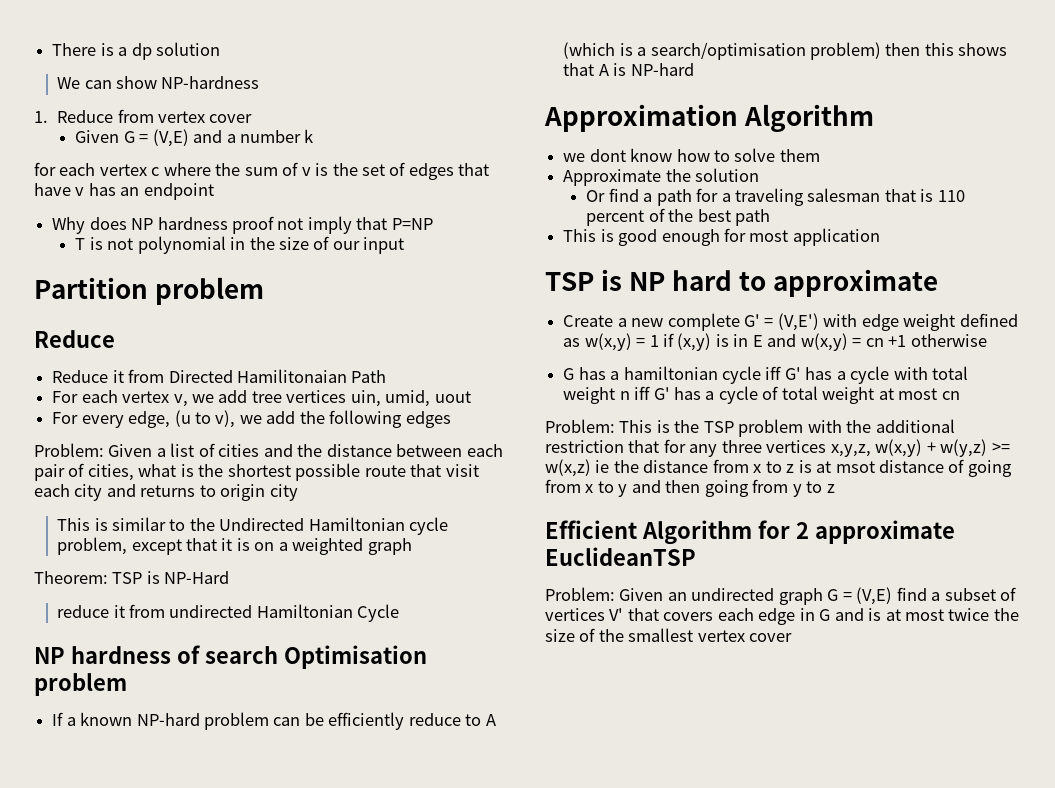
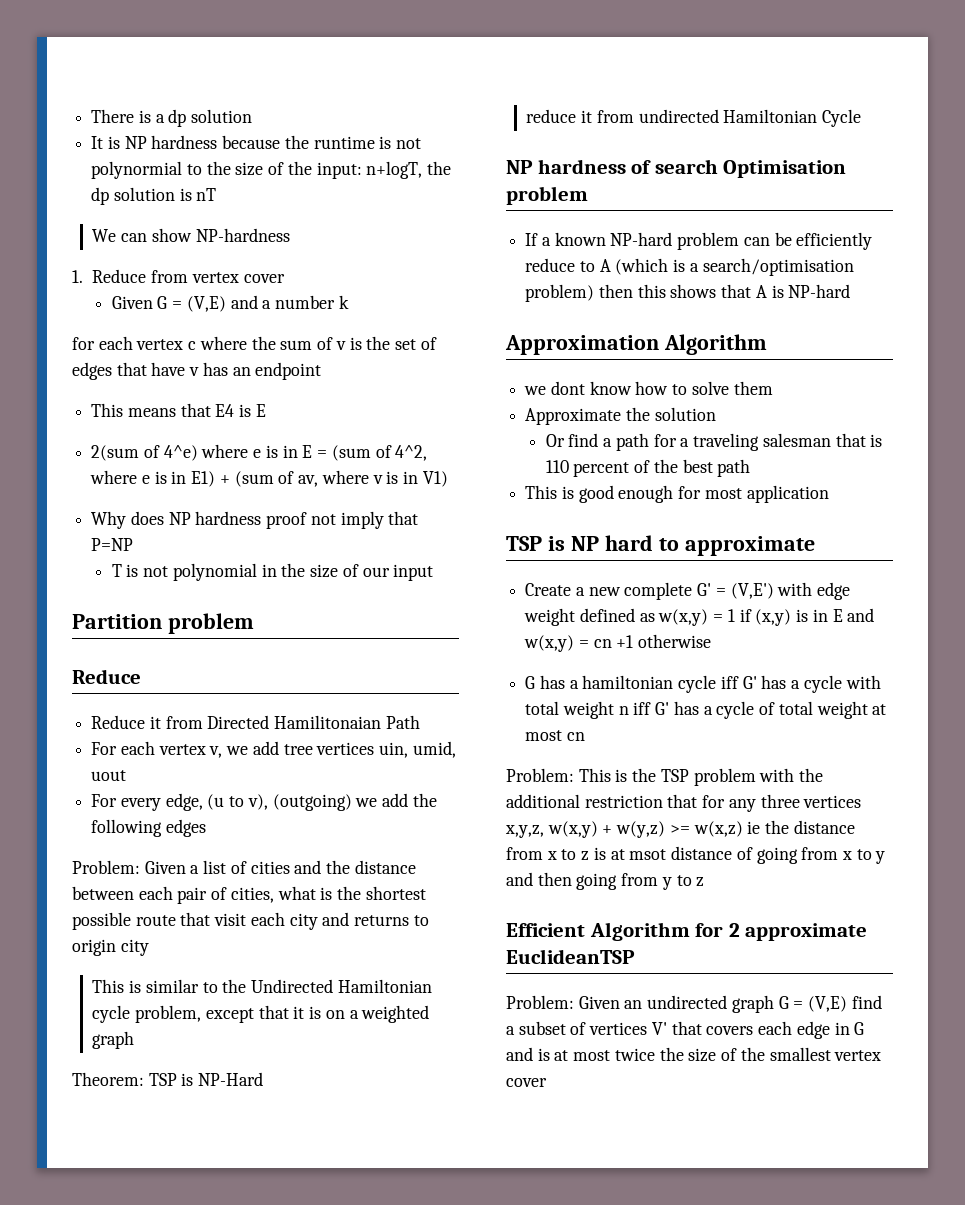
(220, 49) none -> [91,135,422,149] [91,161,452,179] [91,187,217,205] // It is NP hardness because the runtime is not polynormial to the size of the input: n+logT, the dp solution is nT
(214, 191) none -> [91,403,266,417] [91,444,428,461] [90,470,448,487] // This means that E4 is E // 2(sum of 4^e) where e is in E = (sum of 4^2, where e is in E1) + (sum of av, where v is in V1)
(236, 419) none -> [272,794,352,811] (outgoing)

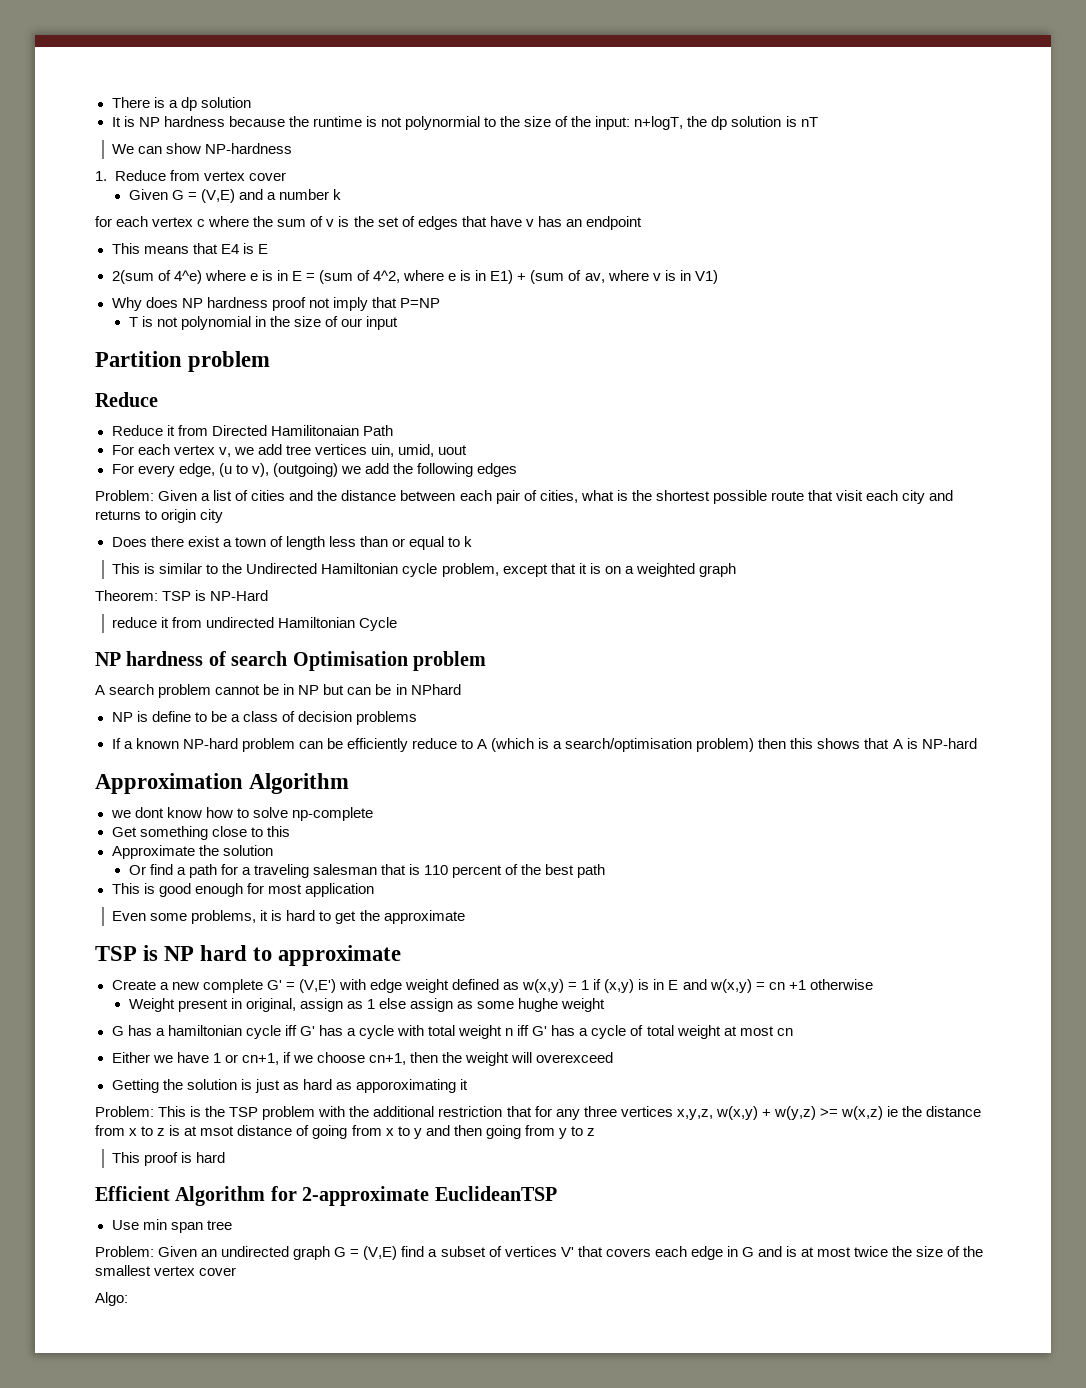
(149, 947) none -> [111,536,473,550] // Does there exist a town of length less than or equal to k
(588, 195) none -> [95,684,461,698] [111,711,417,725] // A search problem cannot be in NP but can be in NPhard // NP is define to be a class of decision problems
[733,381,773,395] them -> [291,807,373,821] [111,826,290,840] np-complete // Get something close to this
(829, 494) none -> [112,910,465,924] // Even some problems, it is hard to get the approximate
(712, 641) none -> [128,998,606,1012] // Weight present in original, assign as 1 else assign as some hughe weight
(585, 736) none -> [111,1052,614,1066] [111,1079,468,1093] // Either we have 1 or cn+1, if we choose cn+1, then the weight will overexceed // Getting the solution is just as hard as apporoximating it
(705, 882) none -> [112,1152,226,1166] // This proof is hard
[728,923,868,941] 2 approximate -> [302,1186,430,1206] 2-approximate
(635, 956) none -> [111,1219,232,1233] // Use min span tree
(547, 1082) none -> [95,1292,128,1306] // Algo:

